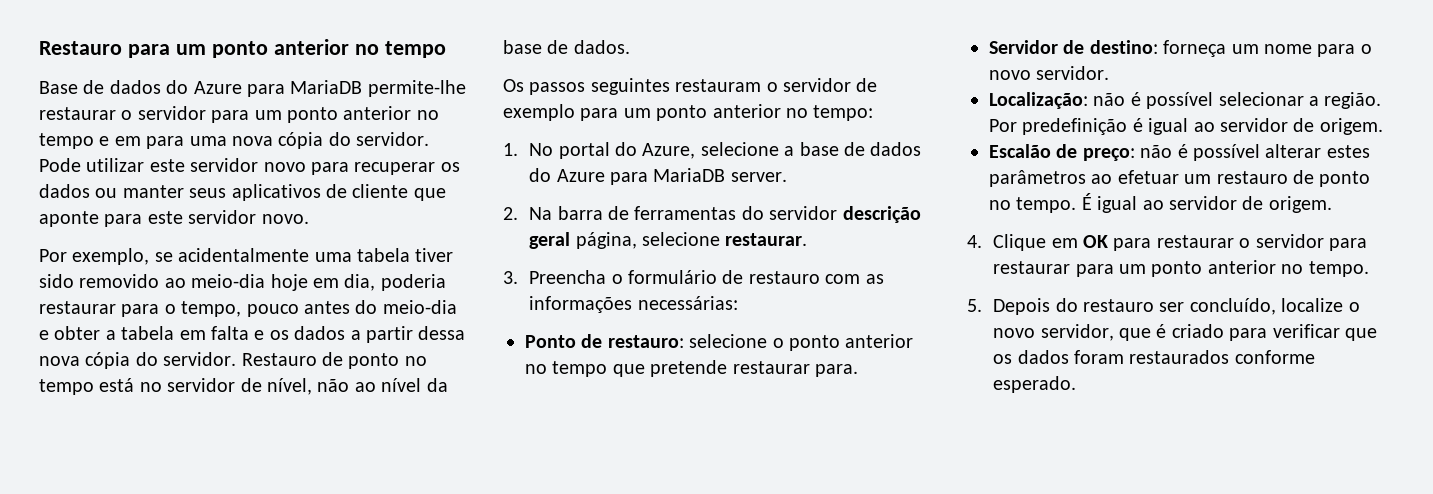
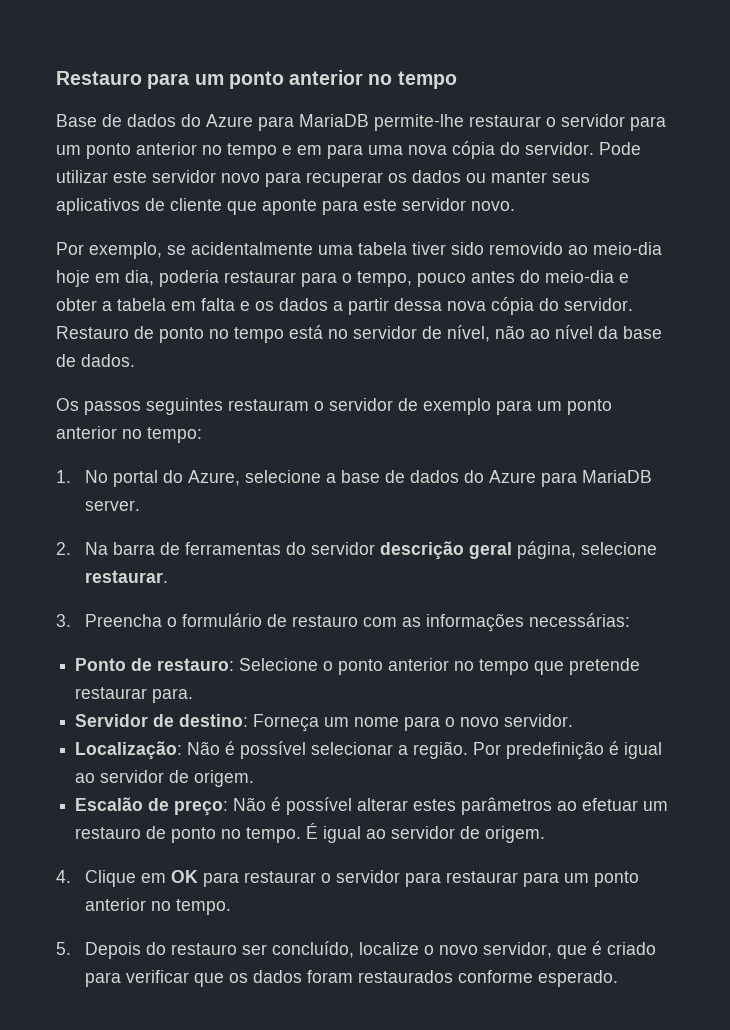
[689,334,768,348] selecione -> [239,658,319,671] Selecione
[1163,40,1227,57] forneça -> [253,714,320,732] Forneça
[1093,93,1126,106] não -> [187,741,221,755] Não
[1140,145,1173,158] não -> [233,797,267,811] Não

